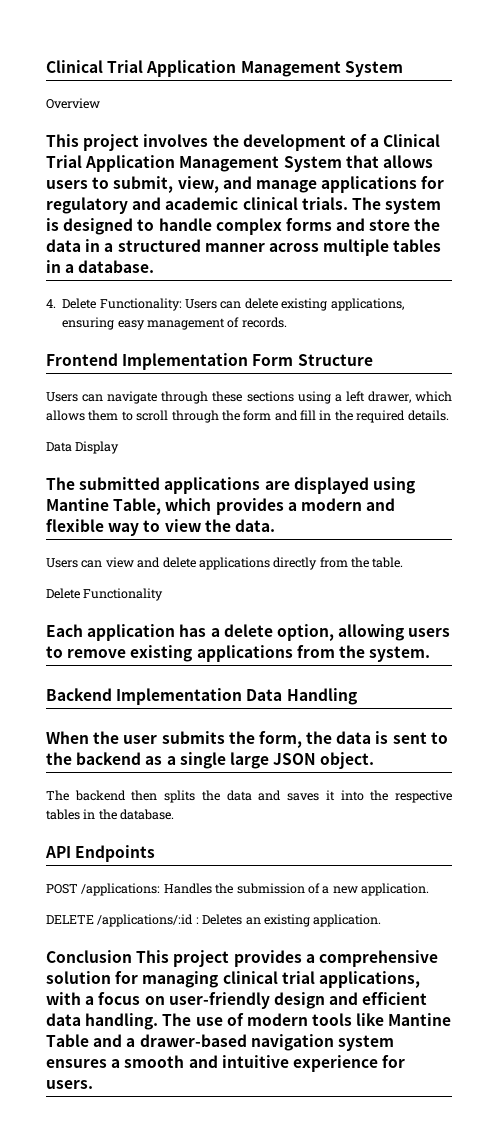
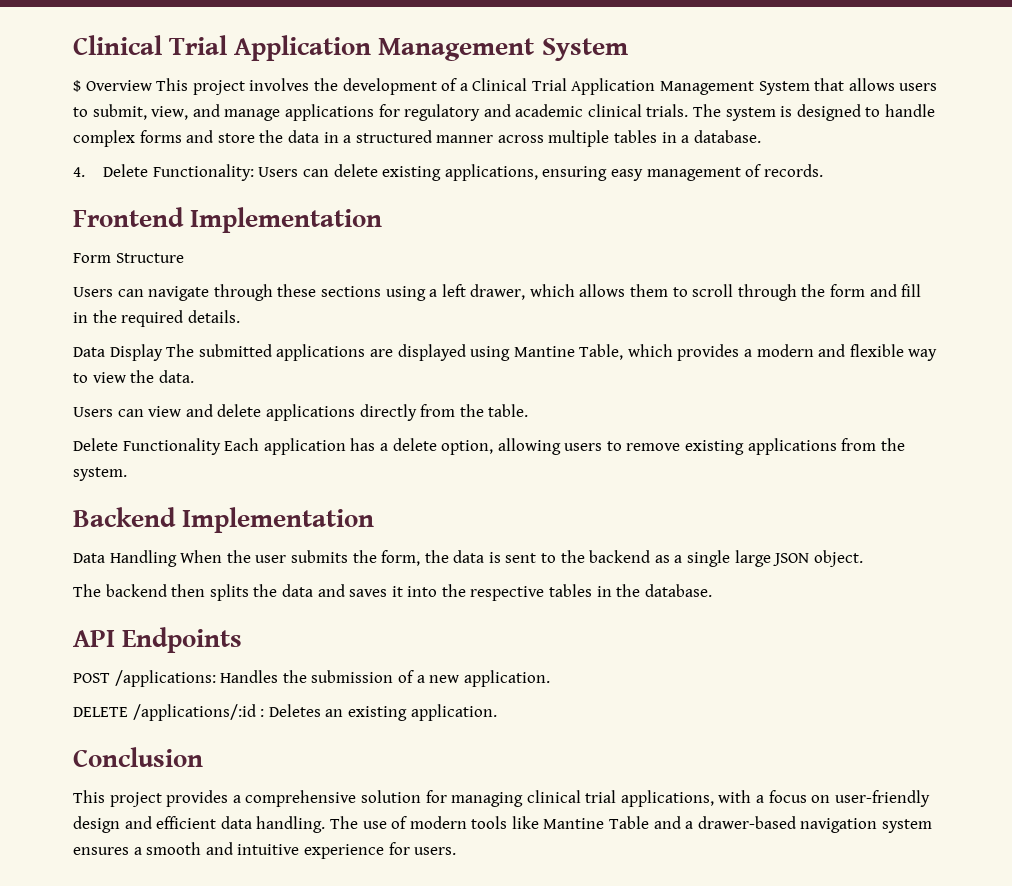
(403, 69) none -> [73,80,81,92] $
(100, 103) // -> (152, 85) none
(249, 361) none -> (383, 220) //
(120, 447) // -> (163, 352) none
(164, 594) // -> (221, 446) none
(243, 696) none -> (375, 520) //
(357, 696) // -> (177, 558) none
(132, 956) none -> (203, 757) //

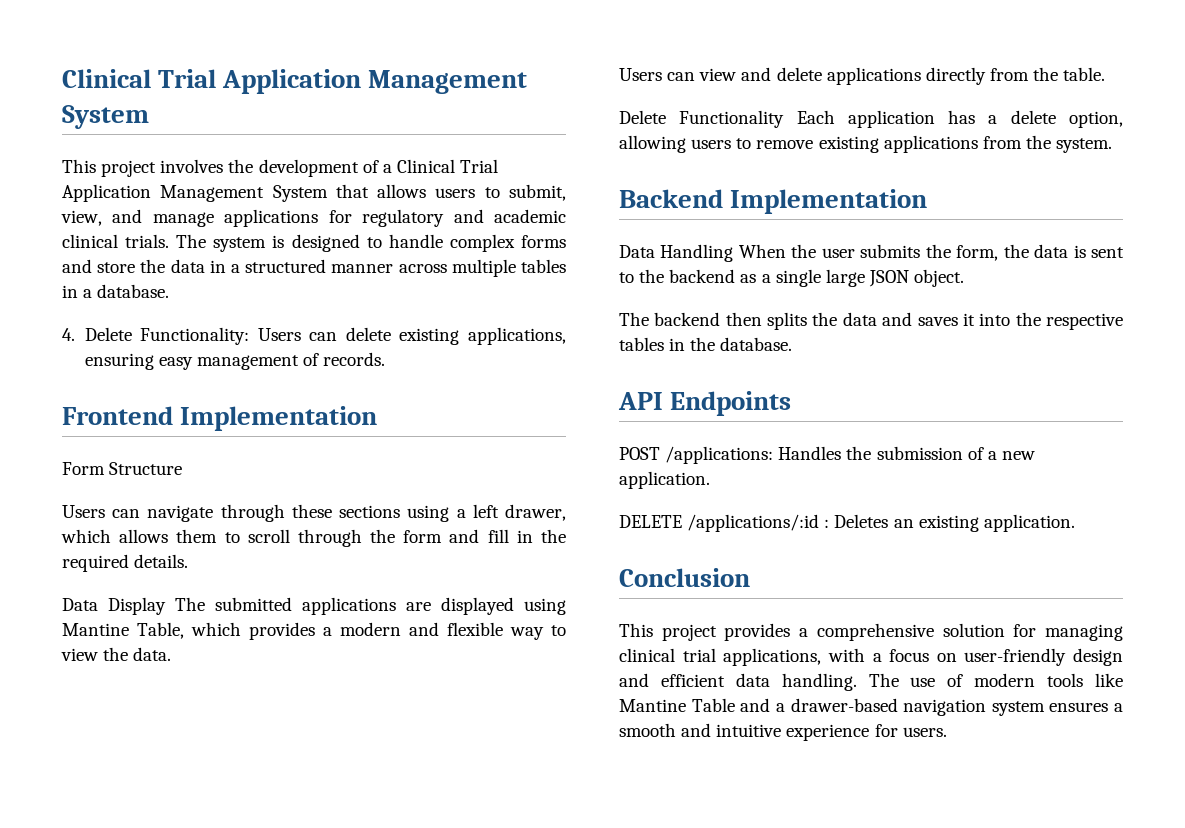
[73,80,152,92] $ Overview -> (149, 117) none

